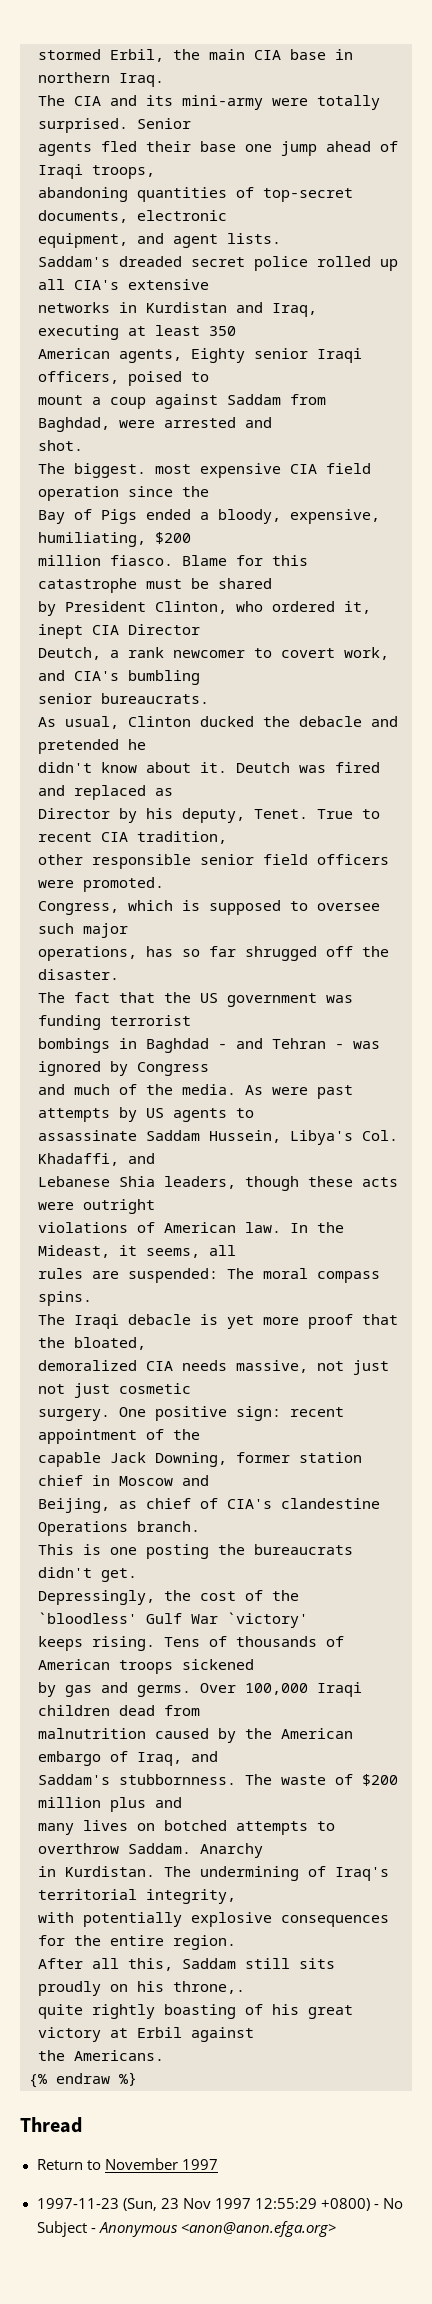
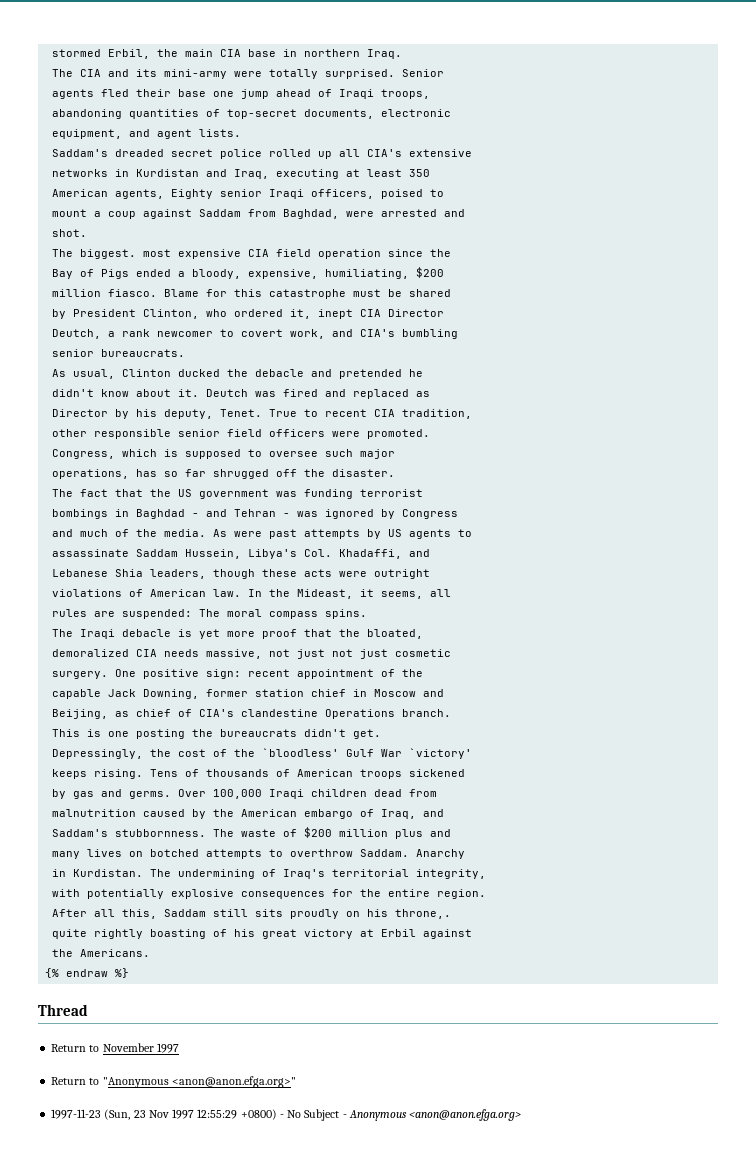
(218, 2164) none -> [51,1076,296,1088] // Return to "Anonymous <anon@anon.efga.org>"

